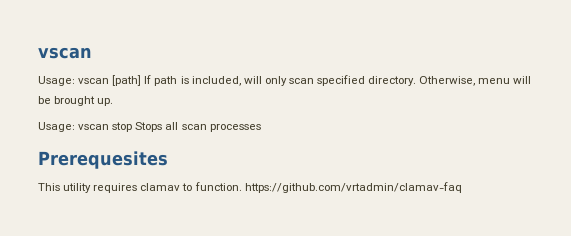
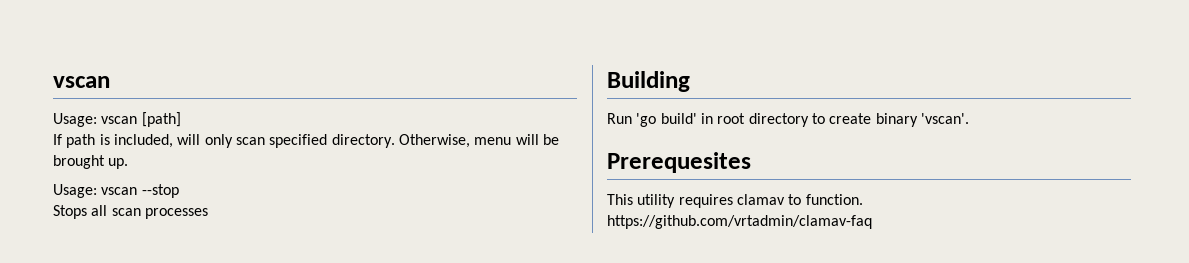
(142, 80) none -> (181, 119) //
[112,122,133,132] stop -> [141,184,179,198] --stop //
(261, 128) none -> [607,71,690,92] [607,113,969,127] // Building // Run 'go build' in root directory to create binary 'vscan'.

